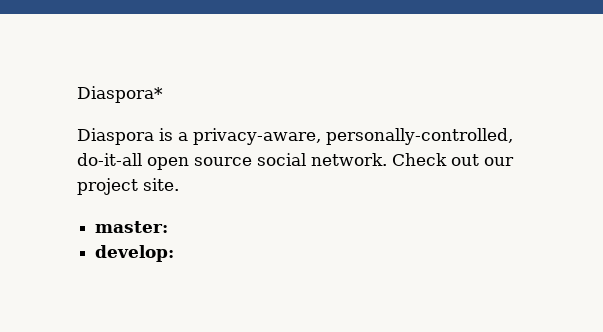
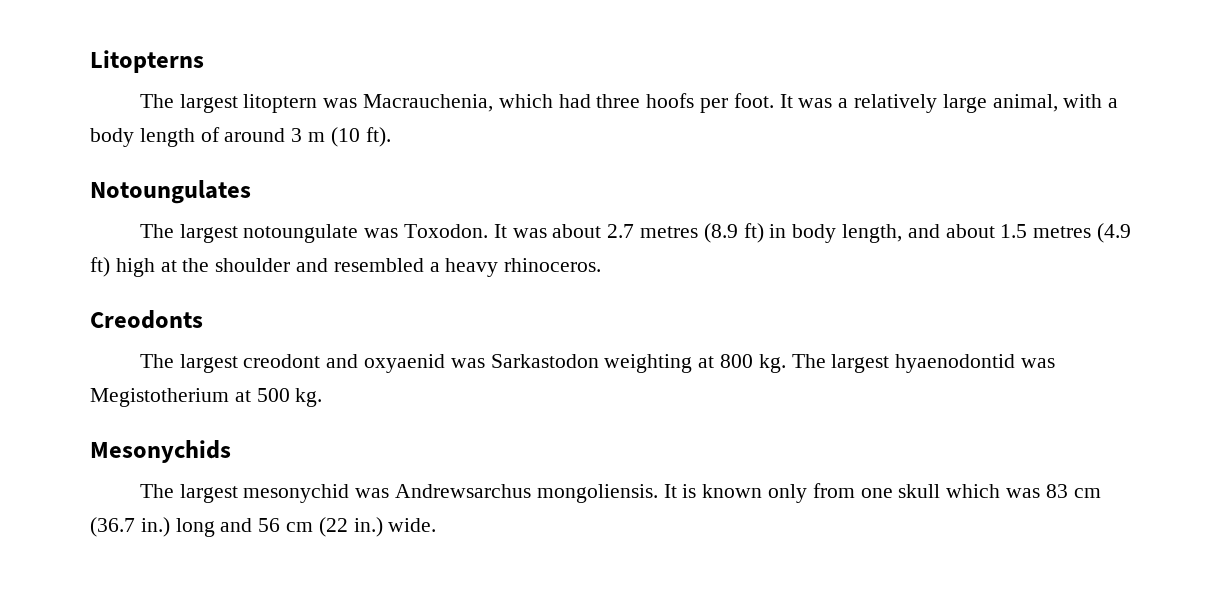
[77,86,163,103] [77,128,513,145] [77,153,514,170] [77,178,179,195] [95,221,169,233] [95,245,175,262] Diaspora* // Diaspora is a privacy-aware, personally-controlled, do-it-all open source social network. Check out our project site. // master: // develop: -> [90,50,204,73] [139,93,1119,113] [90,127,391,147] [90,180,251,204] [139,223,1132,243] [90,257,602,277] [90,310,203,329] [139,354,1056,373] [90,388,323,407] [90,440,231,463] [139,483,1101,503] [90,517,437,537] Litopterns // The largest litoptern was Macrauchenia, which had three hoofs per foot. It was a relatively large animal, with a body length of around 3 m (10 ft). // Notoungulates // The largest notoungulate was Toxodon. It was about 2.7 metres (8.9 ft) in body length, and about 1.5 metres (4.9 ft) high at the shoulder and resembled a heavy rhinoceros. // Creodonts // The largest creodont and oxyaenid was Sarkastodon weighting at 800 kg. The largest hyaenodontid was Megistotherium at 500 kg. // Mesonychids // The largest mesonychid was Andrewsarchus mongoliensis. It is known only from one skull which was 83 cm (36.7 in.) long and 56 cm (22 in.) wide.

